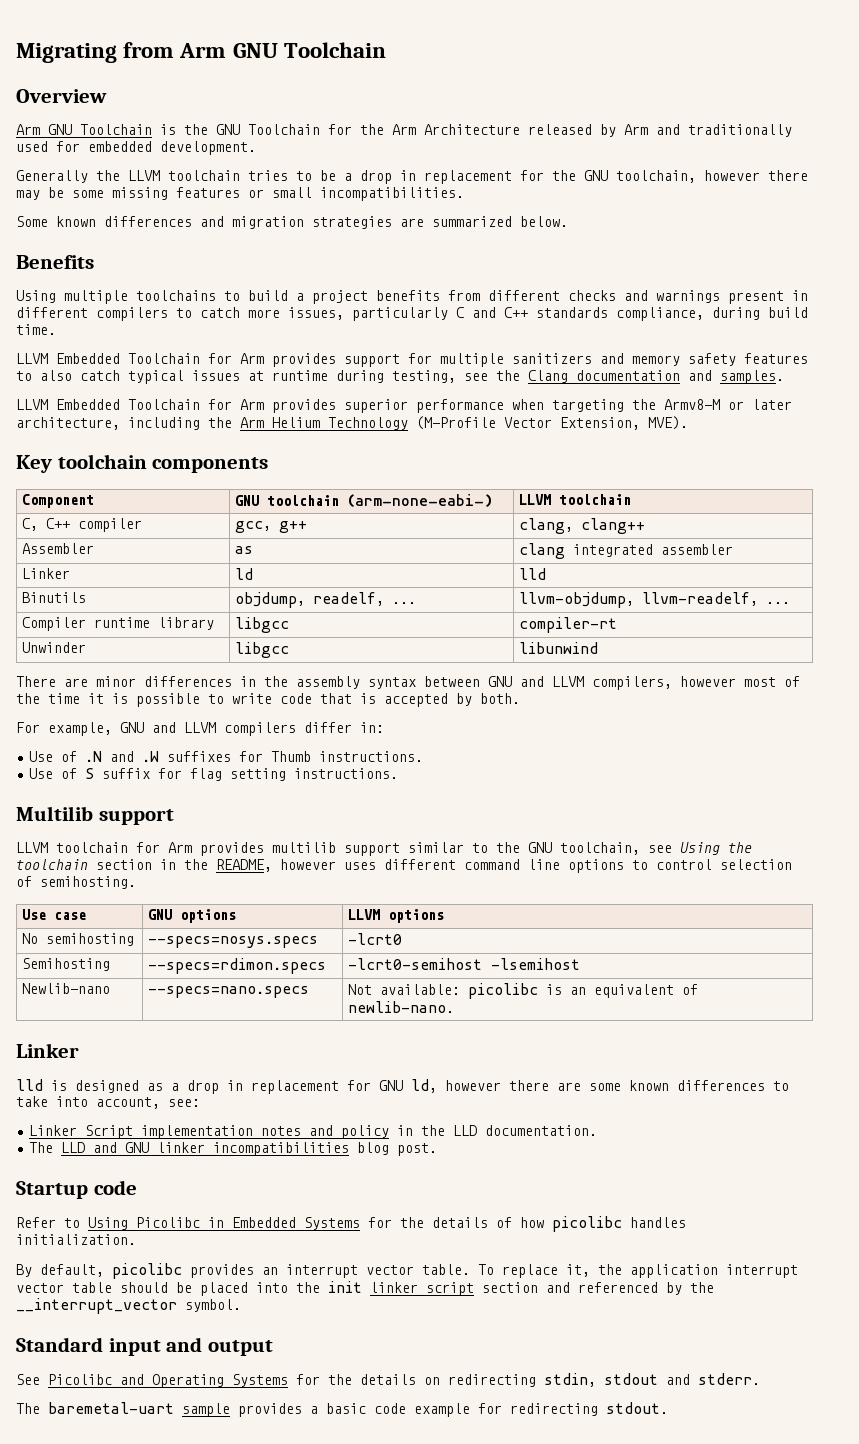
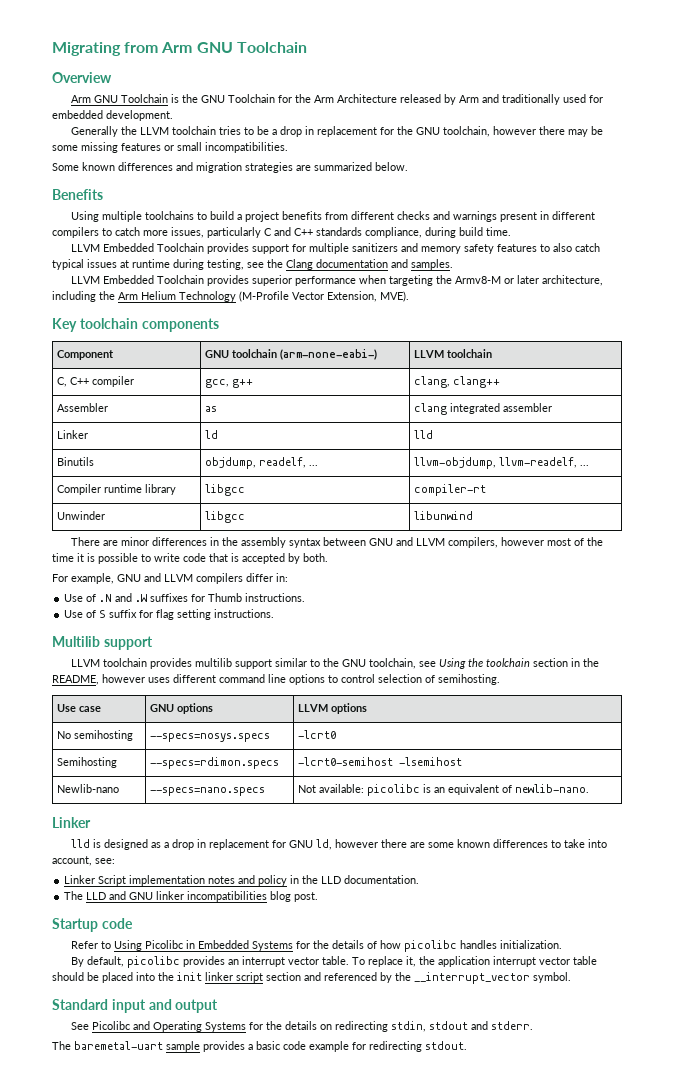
[208,353,264,364] for Arm -> (205, 247) none
[208,399,264,410] for Arm -> (205, 279) none
[136,842,192,853] for Arm -> (148, 662) none

